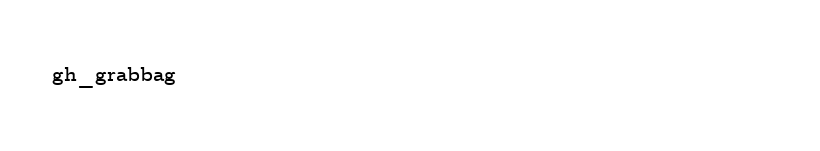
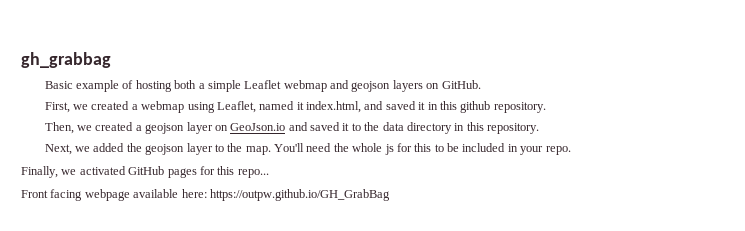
(176, 77) none -> [44,80,481,92] [44,101,546,113] [44,122,540,134] [44,143,571,155] [21,166,269,178] [21,189,390,201] // Basic example of hosting both a simple Leaflet webmap and geojson layers on GitHub. // First, we created a webmap using Leaflet, named it index.html, and saved it in this github repository. // Then, we created a geojson layer on GeoJson.io and saved it to the data directory in this repository. // Next, we added the geojson layer to the map. You'll need the whole js for this to be included in your repo. // Finally, we activated GitHub pages for this repo... // Front facing webpage available here: https://outpw.github.io/GH_GrabBag

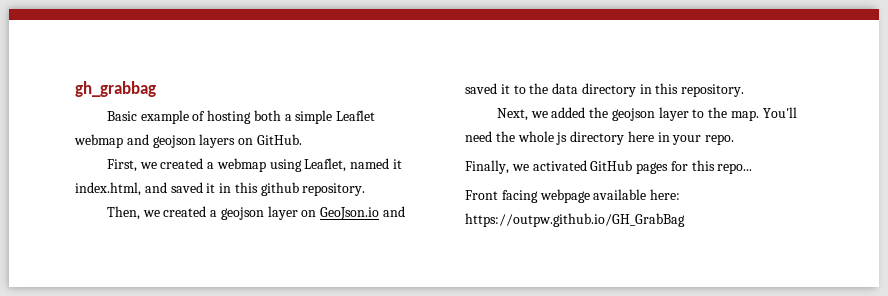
[396,143,506,152] for this to be included -> [570,131,654,145] directory here

